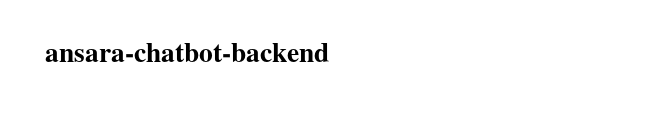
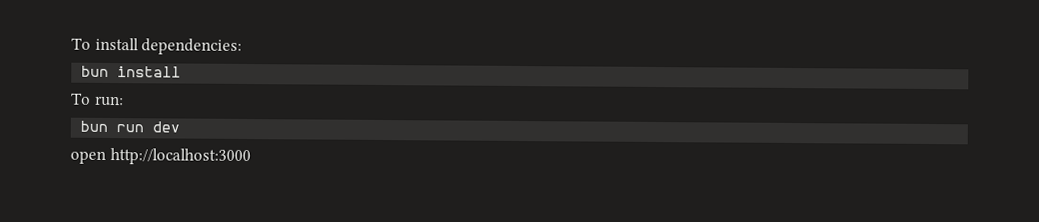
[45,43,329,62] ansara-chatbot-backend -> [71,37,243,55] [81,65,182,78] [71,92,124,107] [80,120,181,133] [70,147,251,166] To install dependencies: // bun install // To run: // bun run dev // open http://localhost:3000

